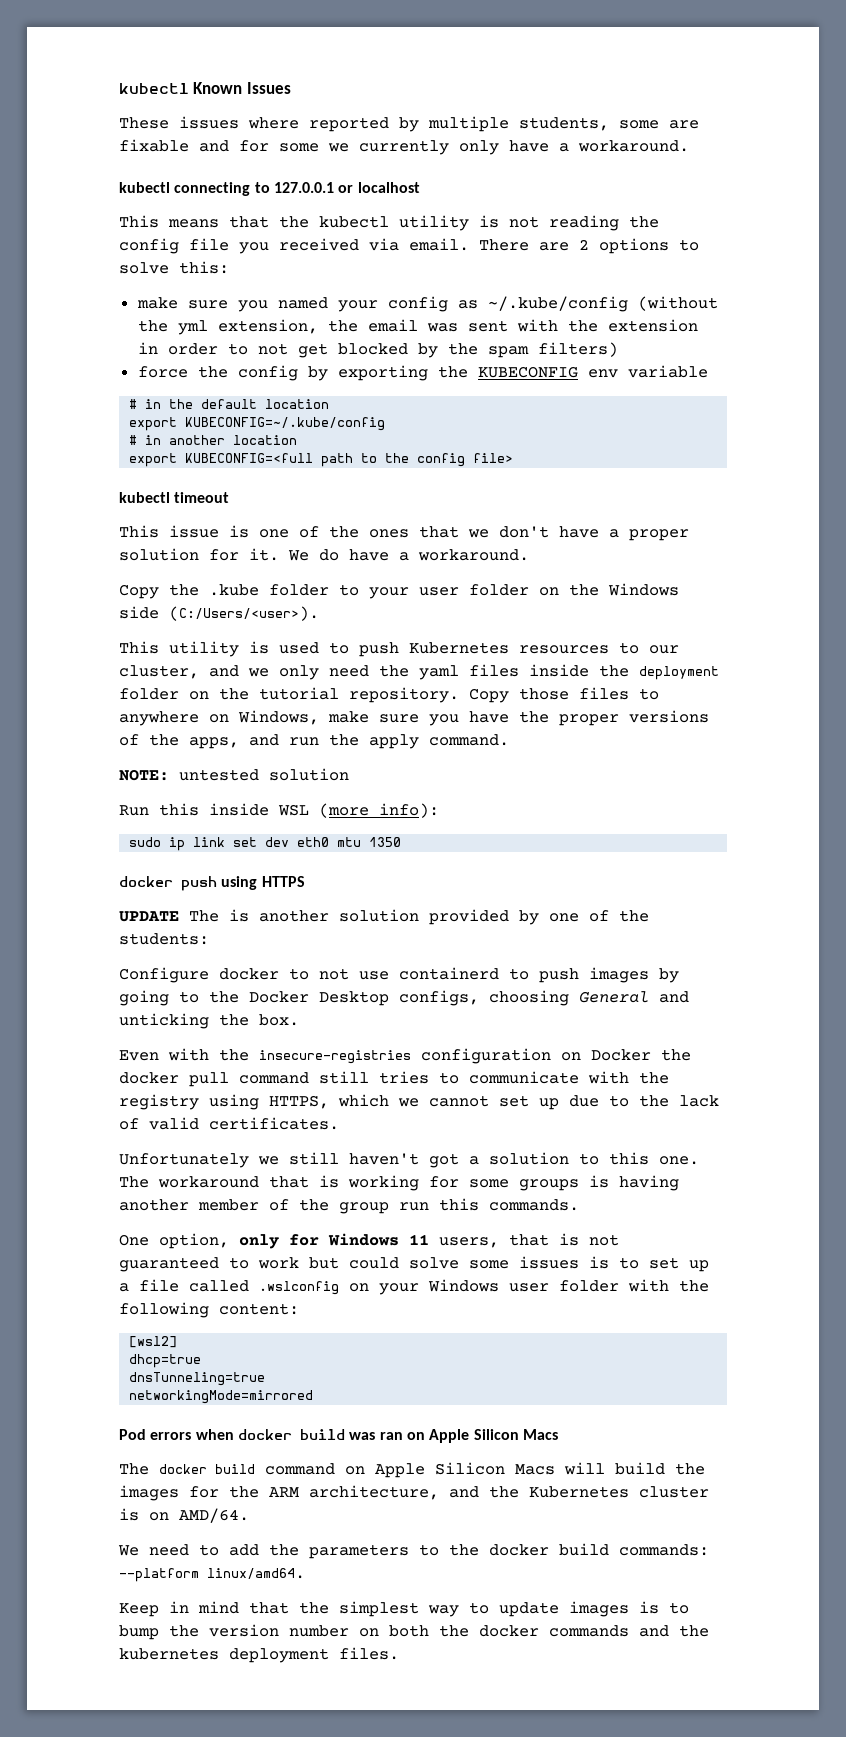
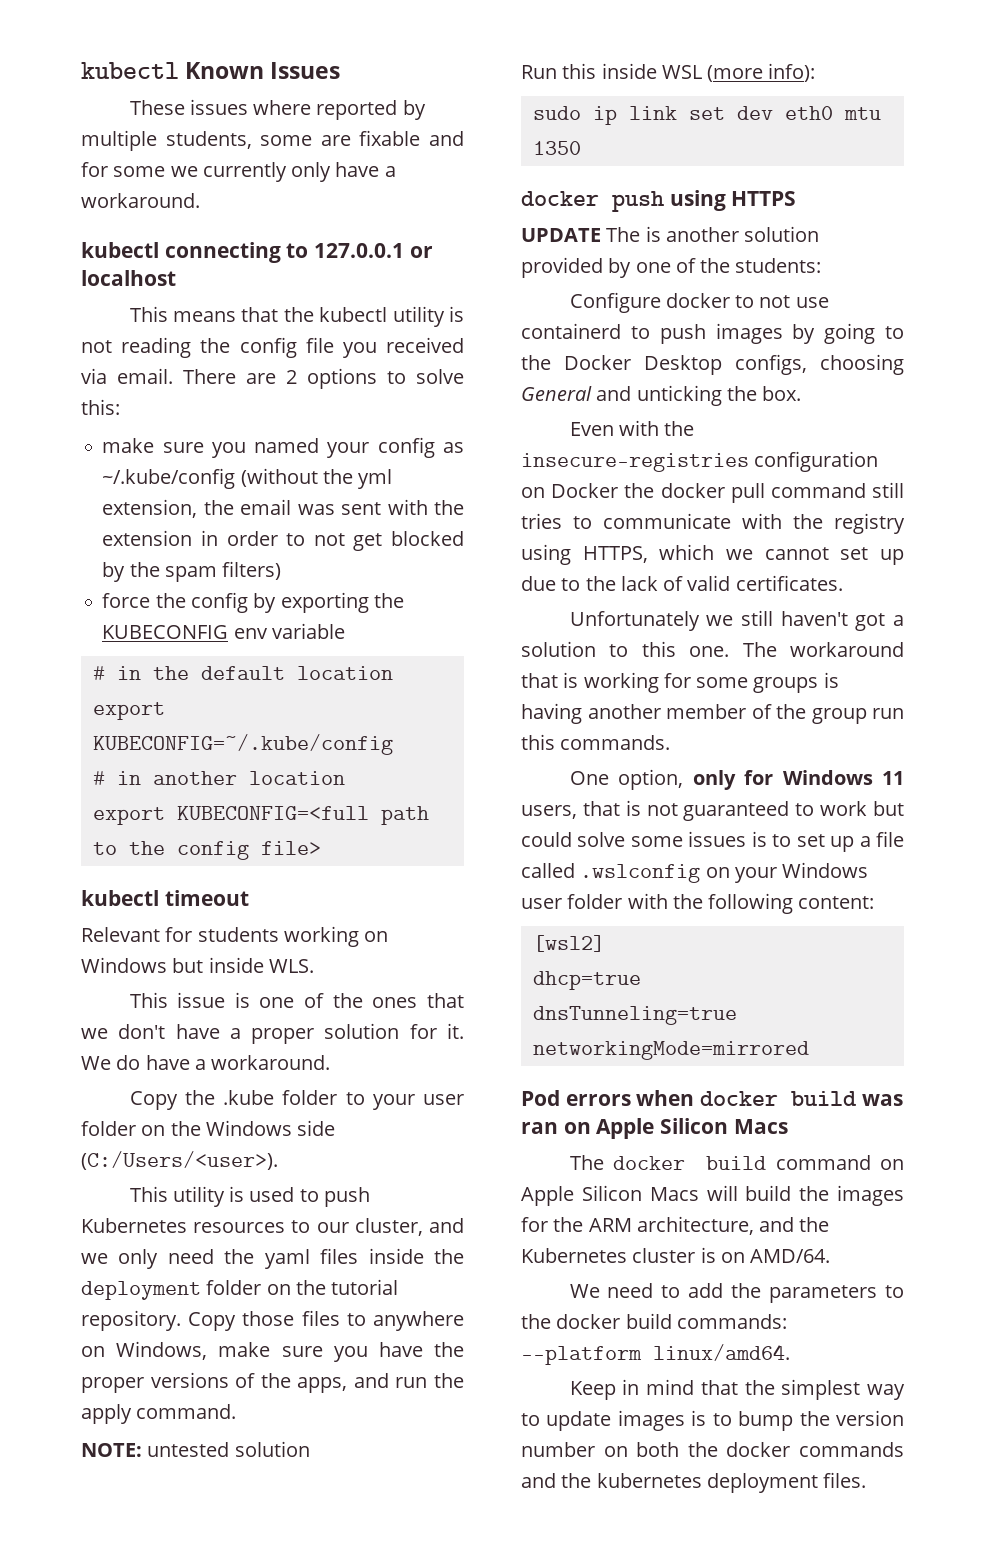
(230, 497) none -> [81,926,389,947] [81,957,314,973] // Relevant for students working on Windows but inside WLS.

